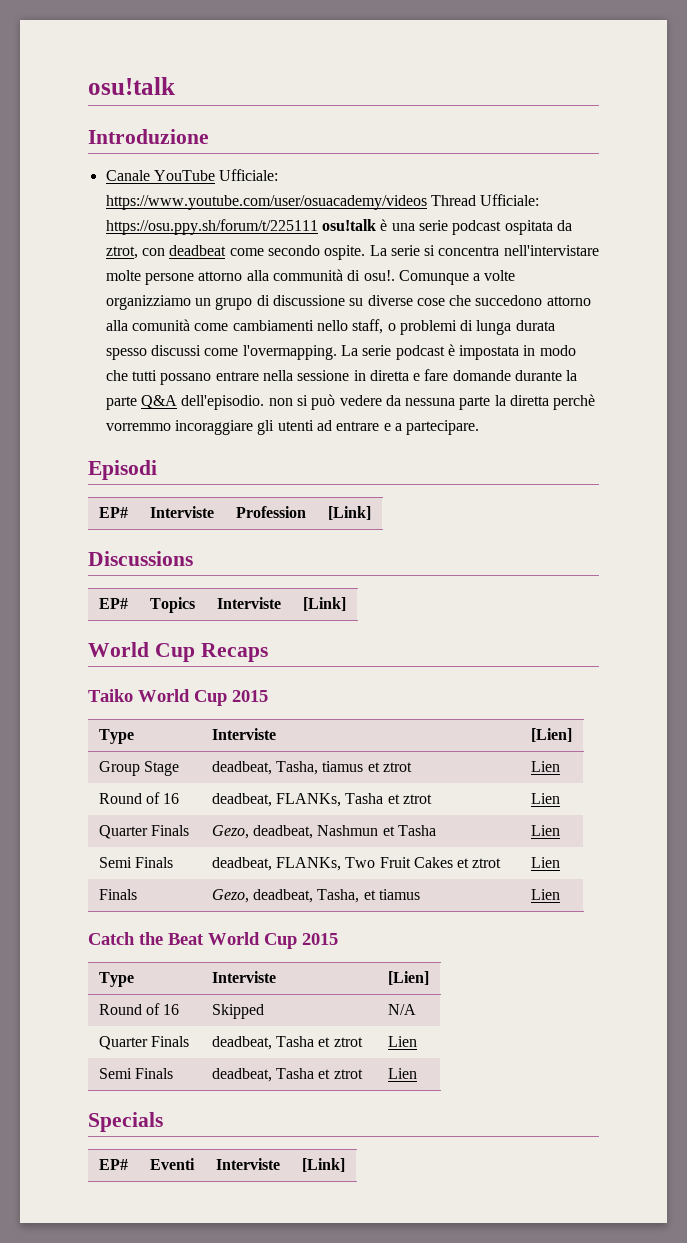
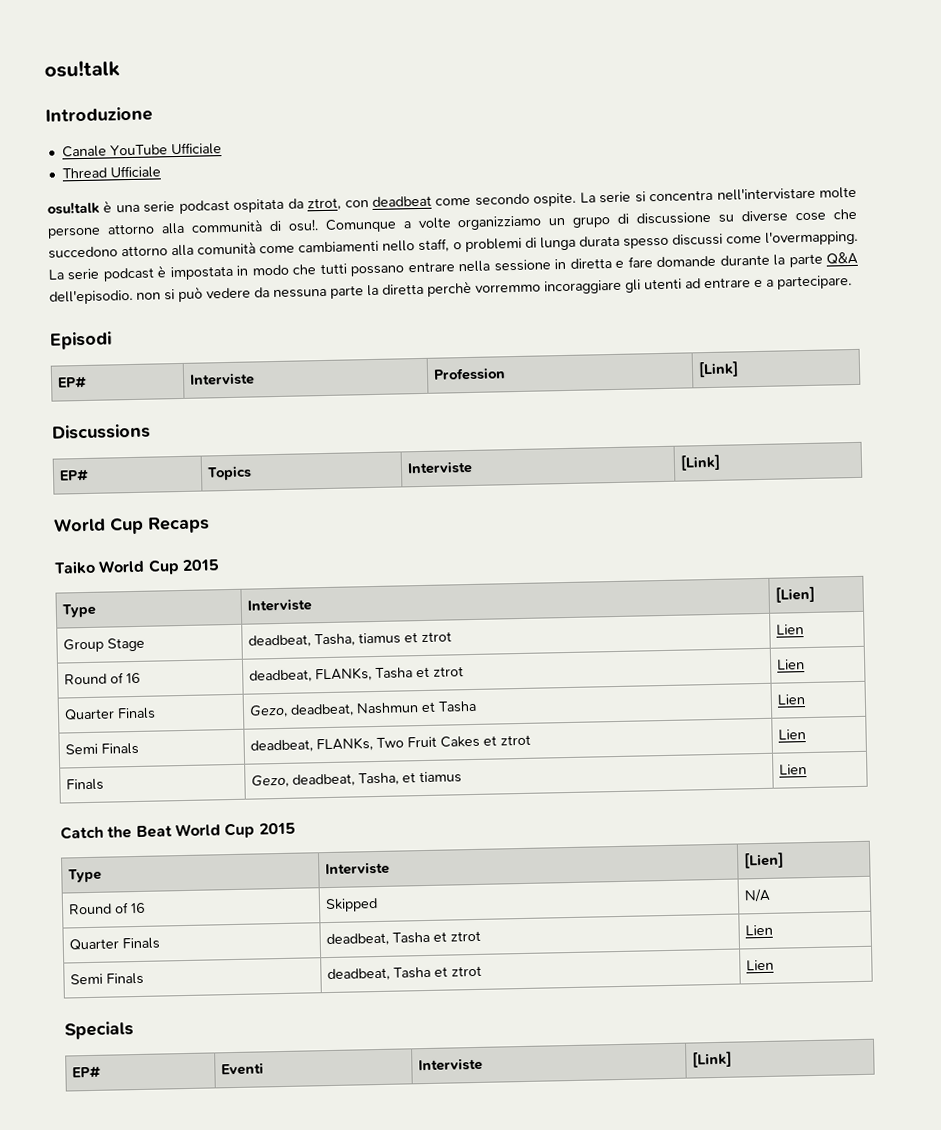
[219,169,279,181] [105,194,540,210] [105,219,318,235] Ufficiale: https://www.youtube.com/user/osuacademy/videos Thread Ufficiale: https://osu.ppy.sh/forum/t/225111 -> [170,142,222,156] [61,165,161,179] Ufficiale // Thread Ufficiale //

